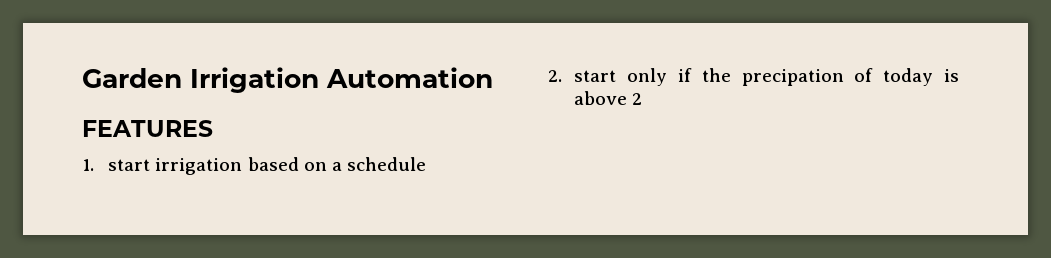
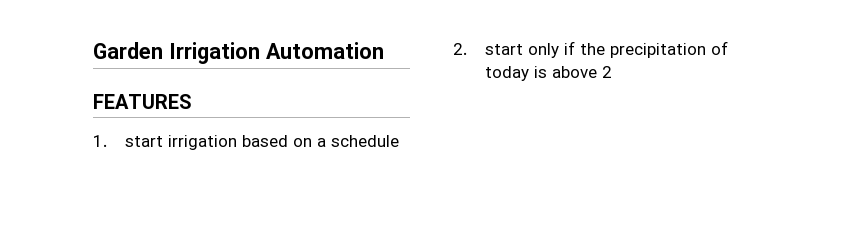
[741,69,844,86] precipation -> [610,43,707,58] precipitation

